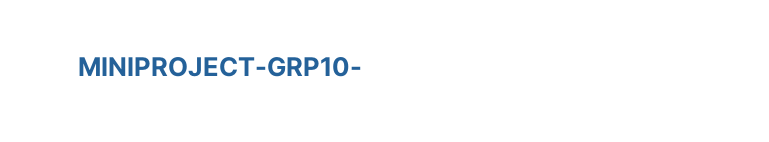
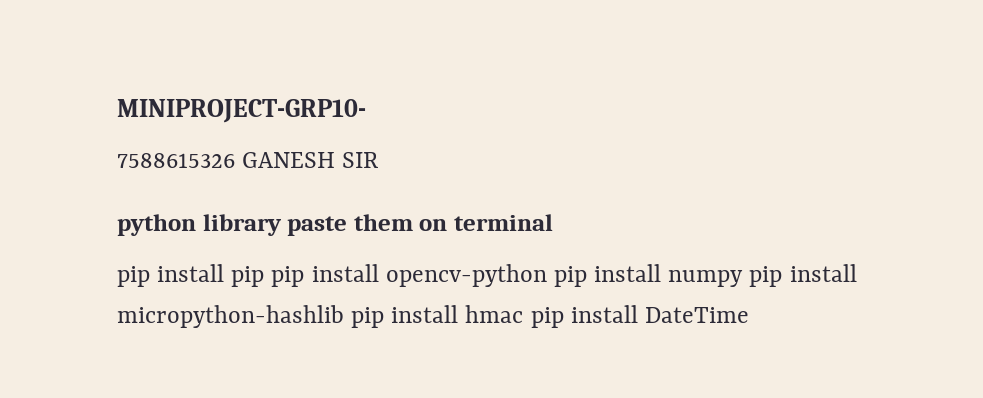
(362, 67) none -> [117,152,379,168] [117,214,554,236] [117,264,857,287] [117,305,749,328] // 7588615326 GANESH SIR // python library paste them on terminal // pip install pip pip install opencv-python pip install numpy pip install micropython-hashlib pip install hmac pip install DateTime

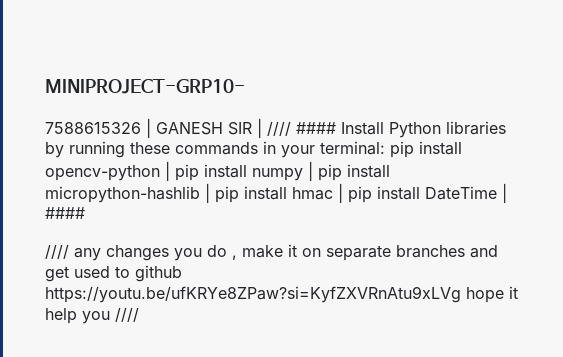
(235, 160) none -> [146,118,151,138] |
[117,214,554,236] [117,264,265,287] // python library paste them on terminal // pip install pip -> [257,118,506,138] [45,141,385,158] | //// #### Install Python libraries by running these commands in your terminal:
(547, 275) none -> [165,161,170,181] |
(744, 278) none -> [308,161,313,181] |
(344, 316) none -> [205,183,210,203] |
(524, 314) none -> [338,183,343,203] |
(749, 315) none -> [502,183,507,203] [45,207,85,219] [45,244,498,261] [45,265,182,282] [45,286,518,303] [45,308,139,324] | #### // //// any changes you do , make it on separate branches and get used to github https://youtu.be/ufKRYe8ZPaw?si=KyfZXVRnAtu9xLVg hope it help you ////

